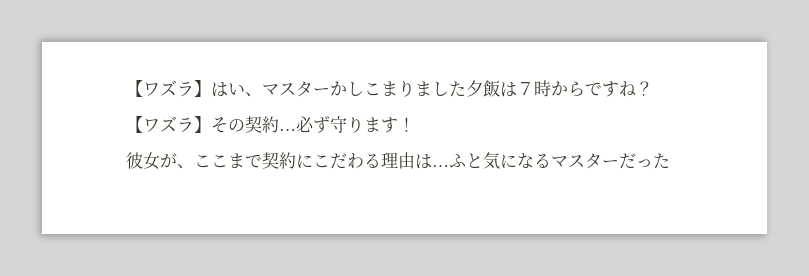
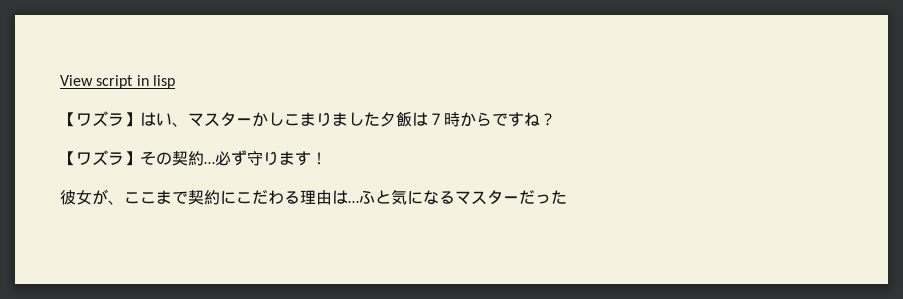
(125, 88) none -> [60,75,175,89] View script in lisp //

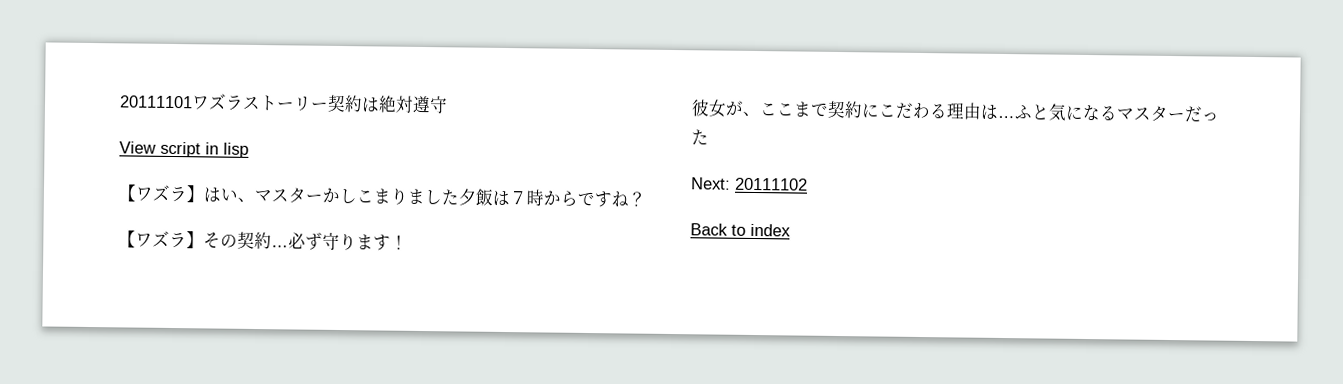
(60, 80) none -> [119,93,448,114] 20111101ワズラストーリー契約は絶対遵守 //
(567, 197) none -> [691,177,808,191] [690,223,791,237] // Next: 20111102 // Back to index

